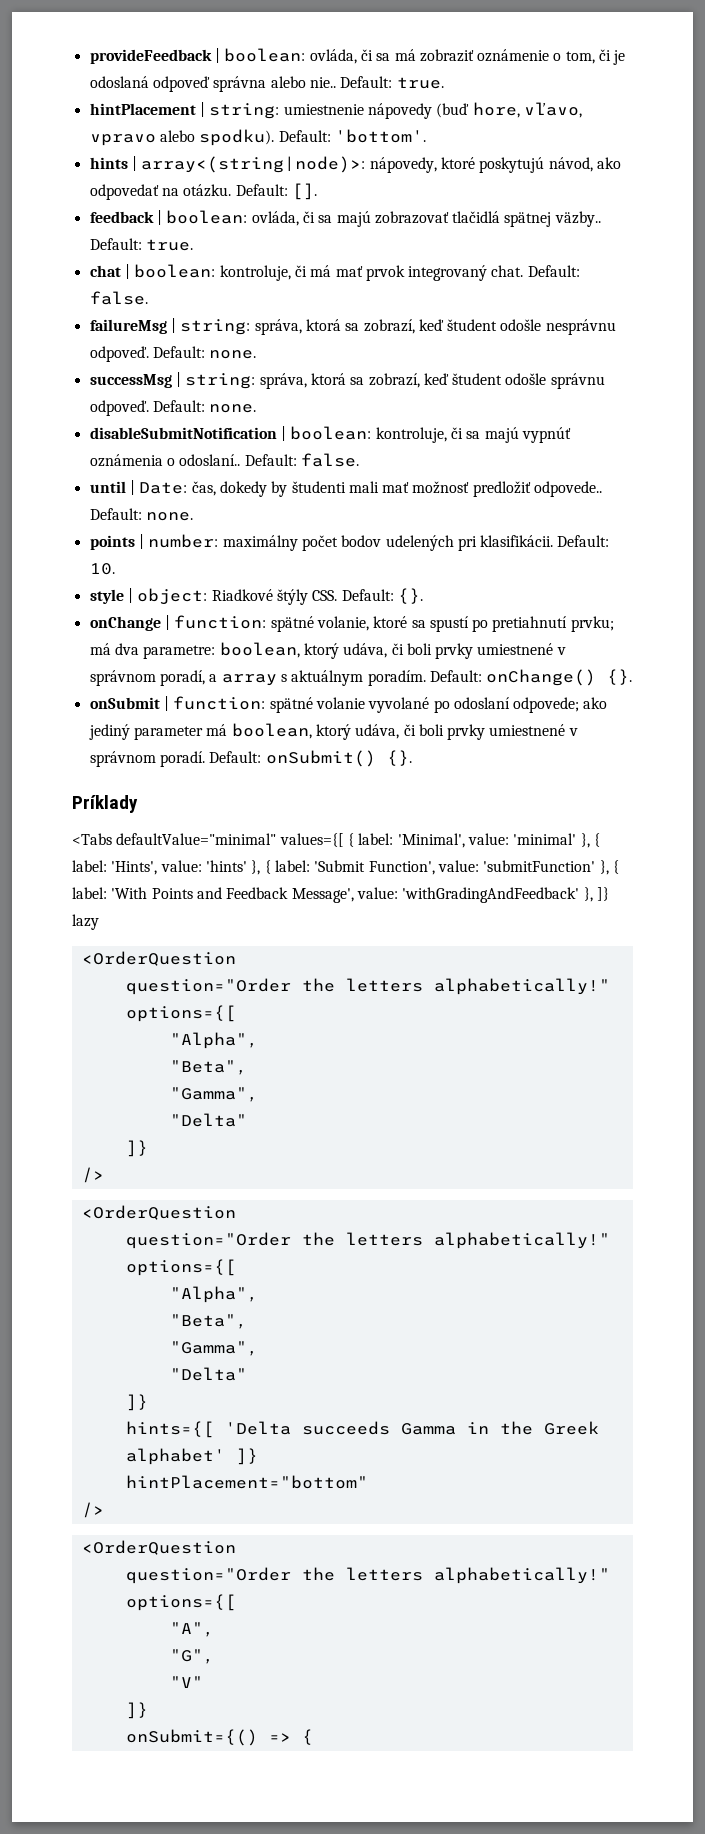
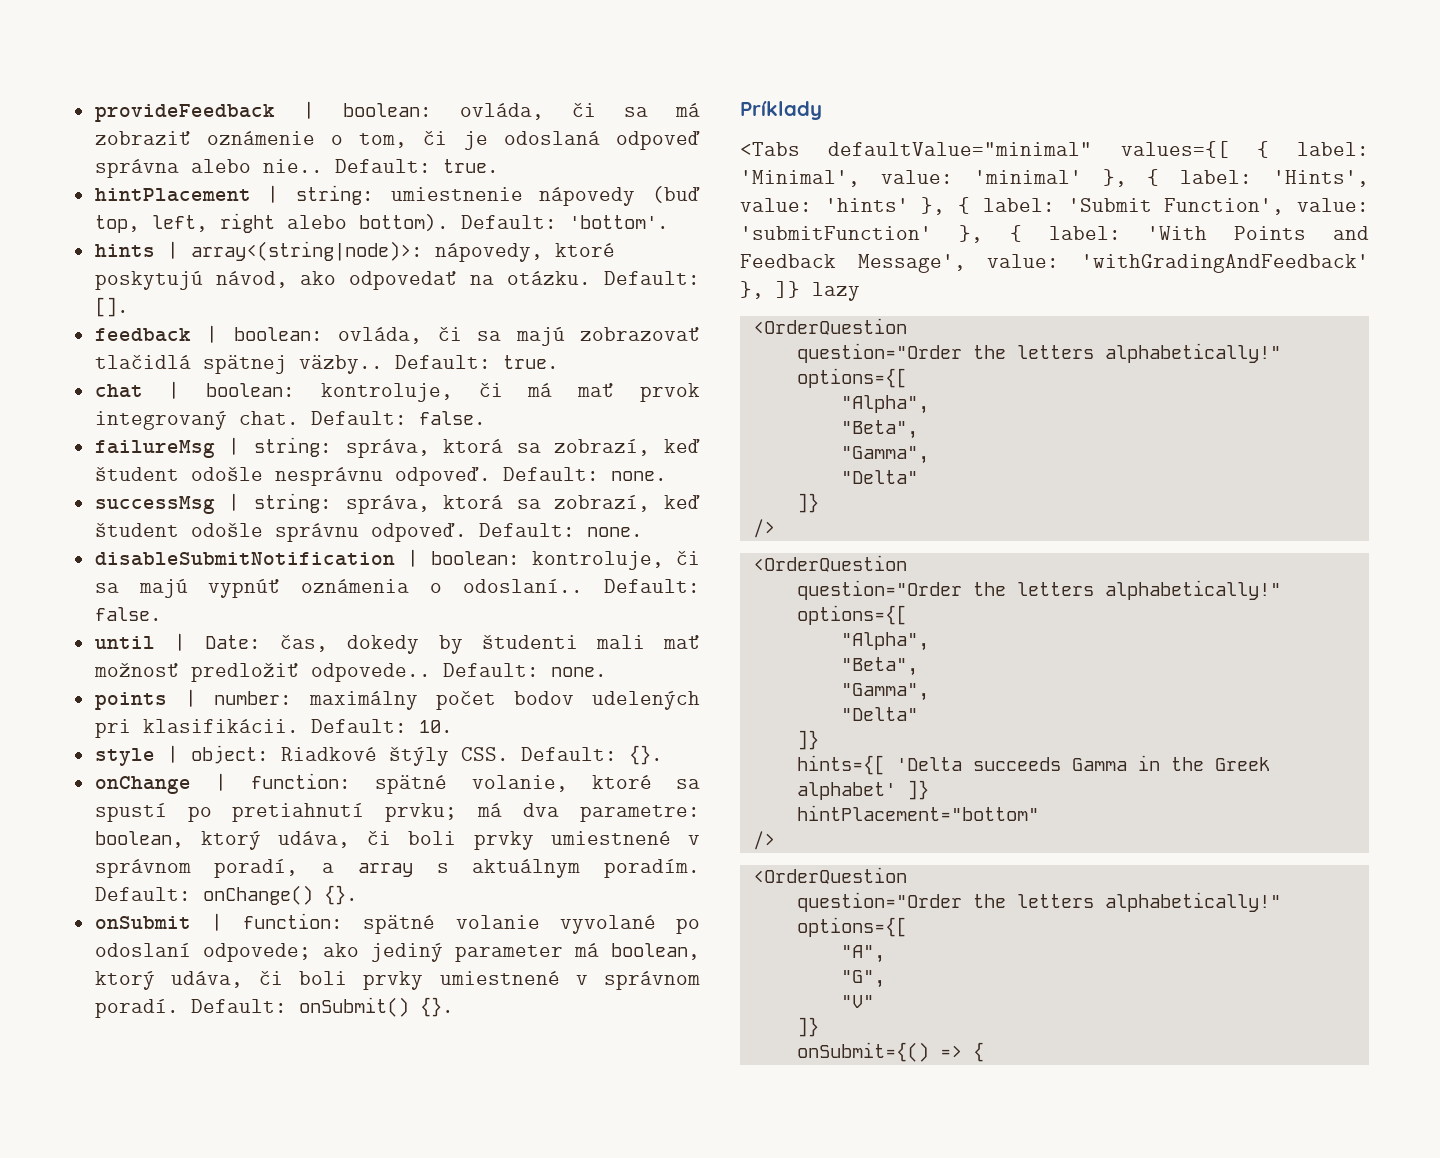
[472,102,582,118] [89,129,275,146] hore, vľavo, vpravo alebo spodku). -> [94,213,449,233] top, left, right alebo bottom).

